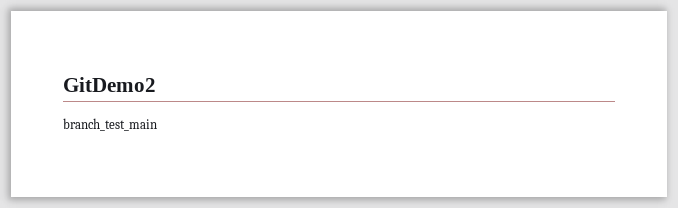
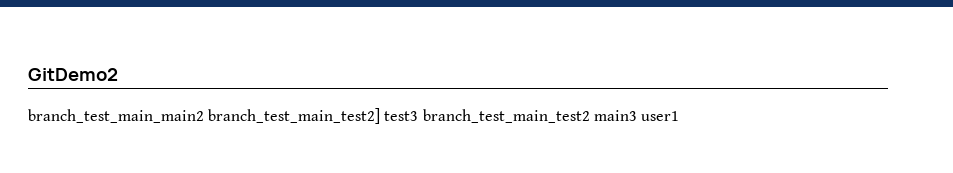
[63,118,157,131] branch_test_main -> [28,108,679,124] branch_test_main_main2 branch_test_main_test2] test3 branch_test_main_test2 main3 user1

